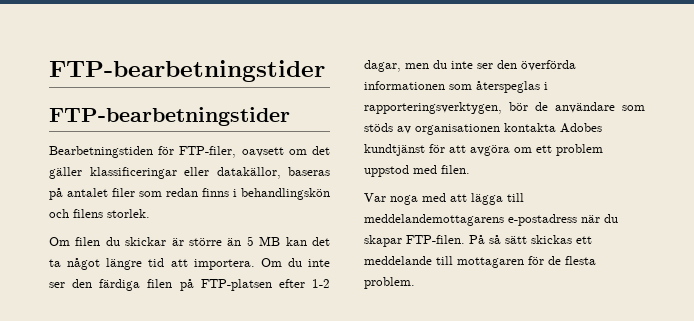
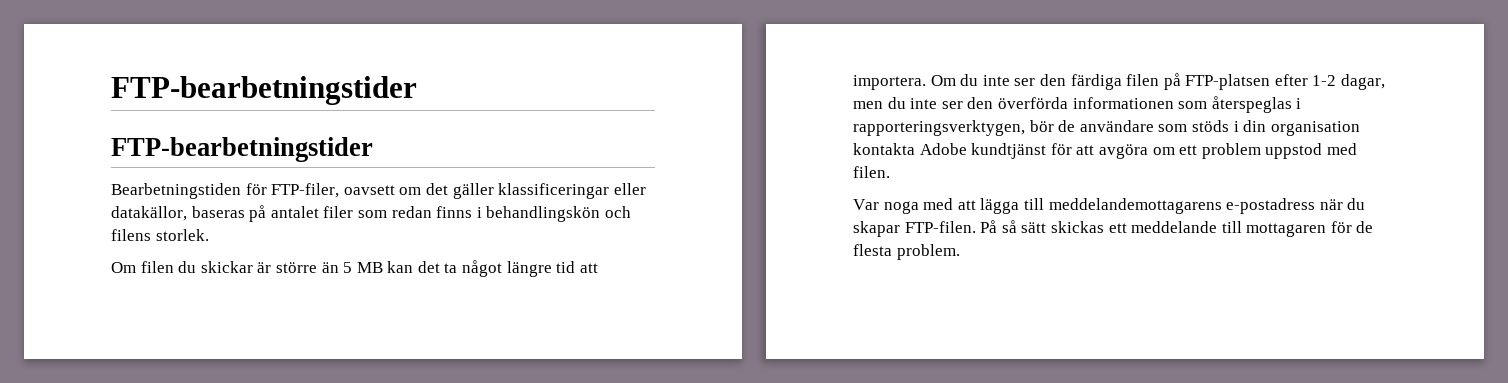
[397,123,602,135] av organisationen kontakta Adobes -> [1233,120,1360,136] [853,143,967,155] i din organisation kontakta Adobe

